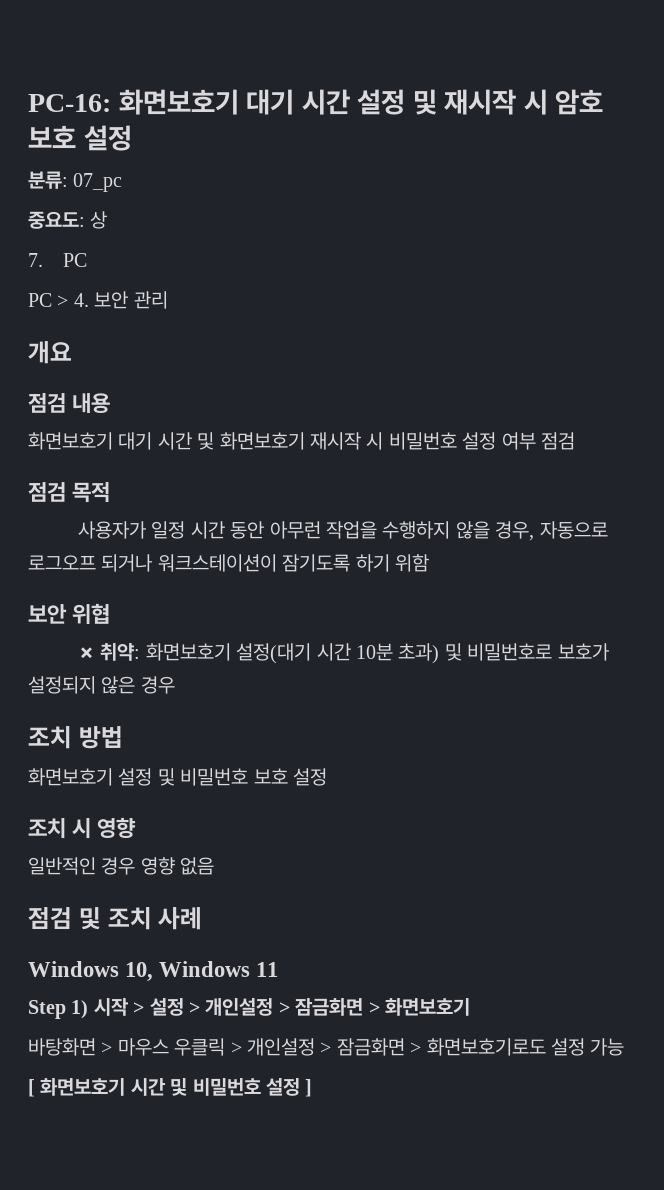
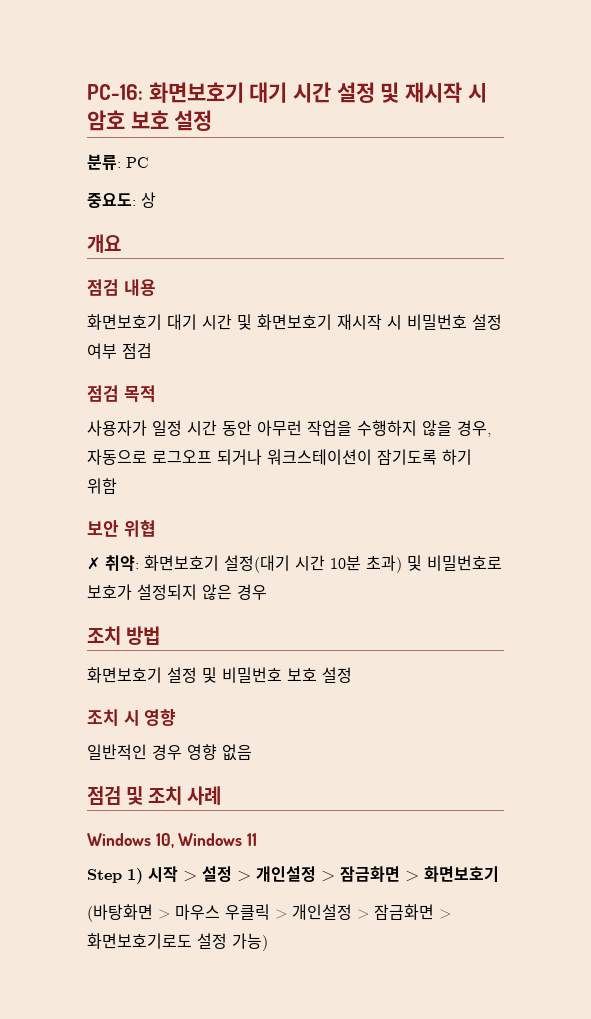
[73,173,123,192] 07_pc -> [126,157,149,168] PC
[28,253,88,267] [28,291,168,309] // 7. PC // PC > 4. 보안 관리 -> (156, 200) none
[28,1038,96,1056] 바탕화면 -> [87,904,153,922] (바탕화면
[590,1038,625,1056] [28,1078,313,1097] 가능 // [ 화면보호기 시간 및 비밀번호 설정 ] -> [232,933,268,951] 가능)

